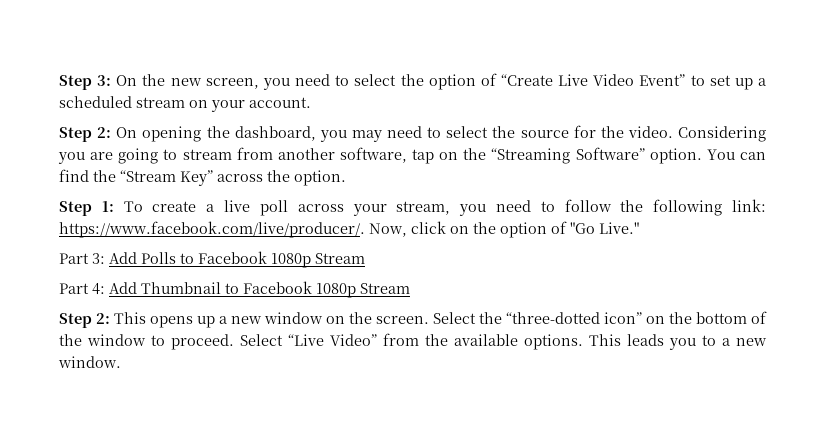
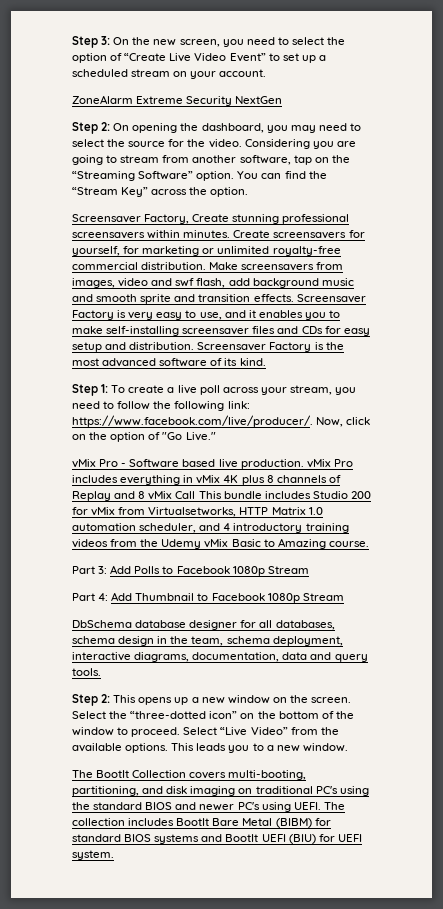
(311, 102) none -> [72,95,283,106] // ZoneAlarm Extreme Security NextGen
(346, 178) none -> [72,214,350,224] [72,230,365,239] [72,246,341,256] [72,262,344,271] [72,278,354,288] [72,294,366,304] [72,310,341,320] [72,326,370,336] [72,342,344,352] [72,358,266,367] // Screensaver Factory, Create stunning professional screensavers within minutes. Create screensavers for yourself, for marketing or unlimited royalty-free commercial distribution. Make screensavers from images, video and swf flash, add background music and smooth sprite and transition effects. Screensaver Factory is very easy to use, and it enables you to make self-installing screensaver files and CDs for easy setup and distribution. Screensaver Factory is the most advanced software of its kind.
(639, 228) none -> [72,459,353,469] [72,475,341,485] [72,491,371,501] [72,507,323,517] [72,523,349,533] [72,538,369,549] // vMix Pro - Software based live production. vMix Pro includes everything in vMix 4K plus 8 channels of Replay and 8 vMix Call This bundle includes Studio 200 for vMix from Virtualsetworks, HTTP Matrix 1.0 automation scheduler, and 4 introductory training videos from the Udemy vMix Basic to Amazing course.
(410, 288) none -> [72,620,335,630] [72,636,343,646] [72,652,368,662] [72,668,101,676] // DbSchema database designer for all databases, schema design in the team, schema deployment, interactive diagrams, documentation, data and query tools.
(121, 362) none -> [72,770,307,780] [72,786,369,796] [72,802,345,812] [72,818,331,828] [72,834,362,844] [72,850,114,860] // The BootIt Collection covers multi-booting, partitioning, and disk imaging on traditional PC's using the standard BIOS and newer PC's using UEFI. The collection includes BootIt Bare Metal (BIBM) for standard BIOS systems and BootIt UEFI (BIU) for UEFI system.

